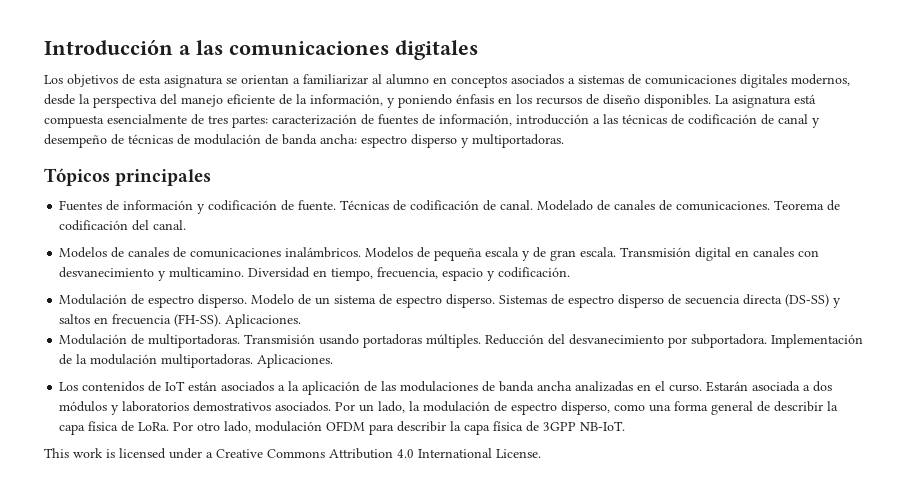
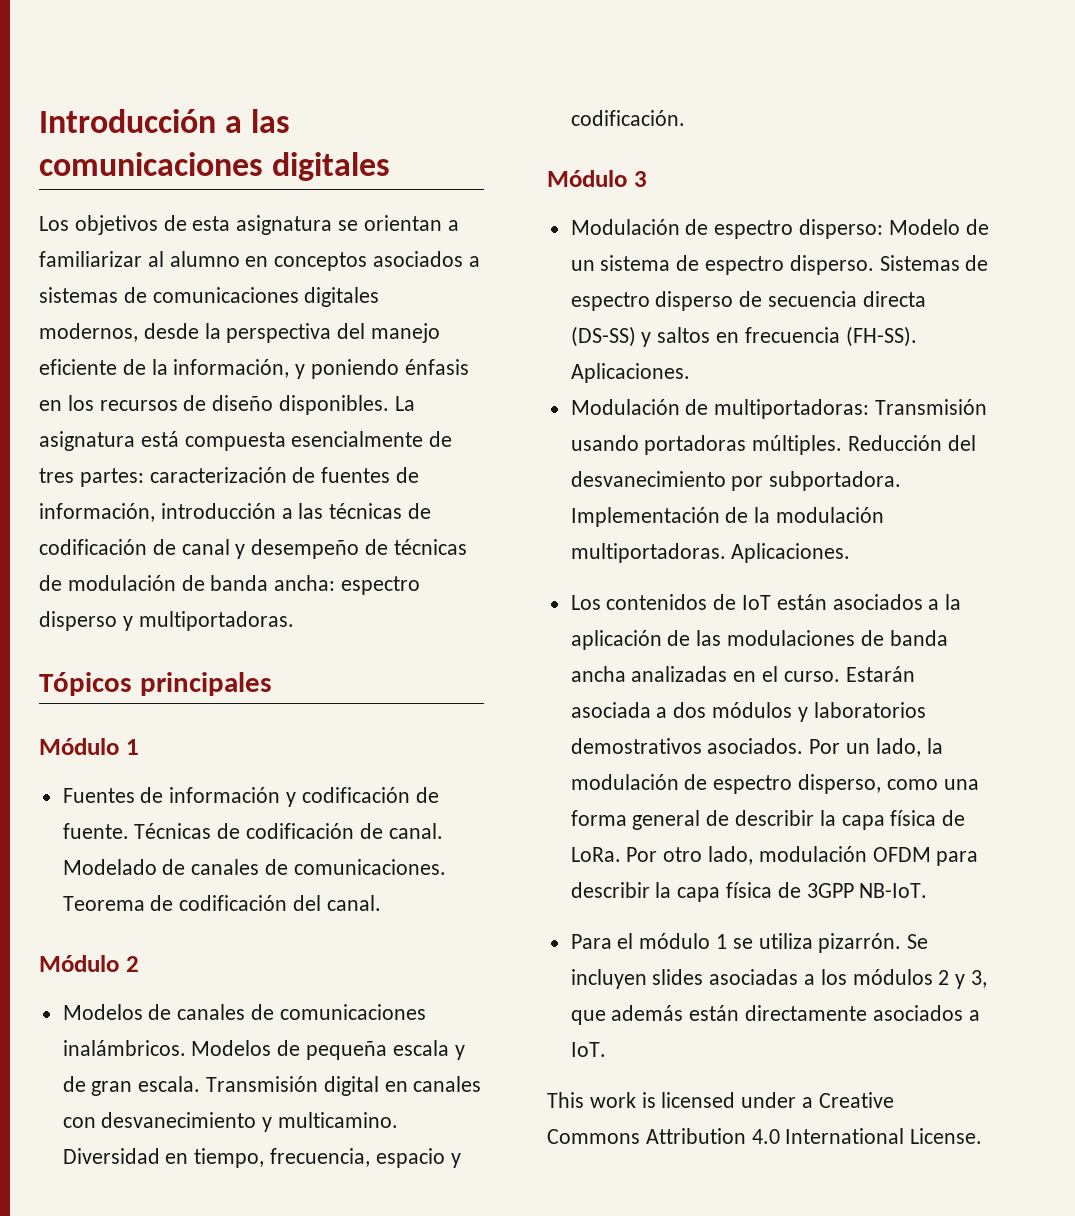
(212, 177) none -> [39,738,139,755] // Módulo 1
(187, 225) none -> [39,955,139,972] // Módulo 2
(571, 272) none -> [547,170,647,187] // Módulo 3
[198,294,248,308] disperso. -> [799,219,884,239] disperso:
[148,334,241,348] multiportadoras. -> [714,399,870,419] multiportadoras:
(626, 426) none -> [570,933,929,953] [570,969,988,989] [570,1005,980,1025] [570,1042,606,1057] // Para el módulo 1 se utiliza pizarrón. Se incluyen slides asociadas a los módulos 2 y 3, que además están directamente asociados a IoT.

